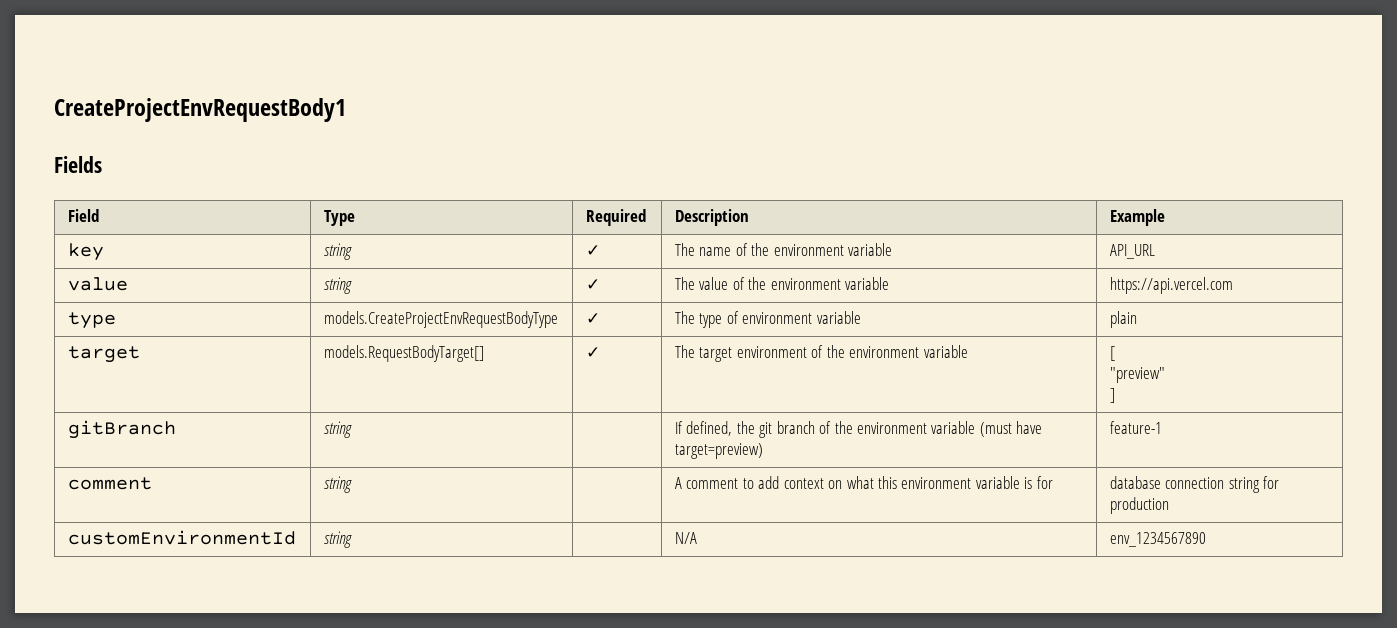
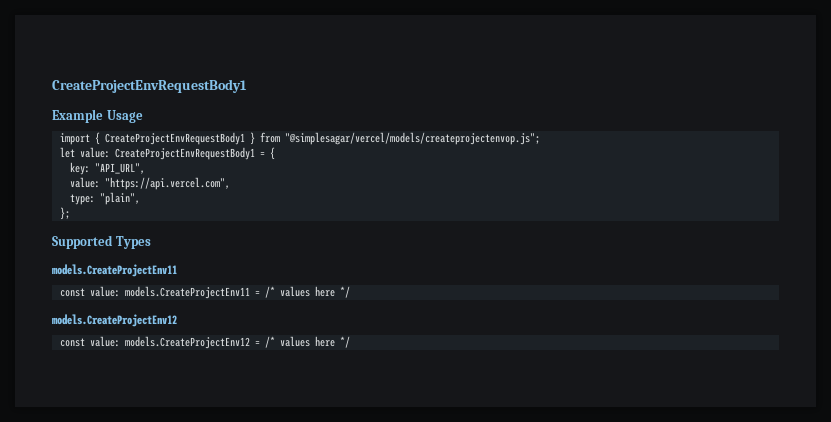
[54,156,102,173] [67,209,99,222] [323,210,355,226] [585,209,646,226] [674,209,749,226] [1109,209,1165,226] [67,243,104,261] [323,243,352,260] [585,245,600,256] [674,243,893,256] [1109,244,1155,259] [67,277,128,291] [323,277,352,294] [585,279,600,290] [674,277,890,290] [1109,277,1233,294] [67,312,116,329] [323,311,558,328] [585,313,600,324] [674,311,861,328] [1109,311,1137,328] [67,346,140,363] [323,345,484,362] [585,347,600,358] [674,345,968,362] [1109,346,1115,361] [1109,367,1165,383] [1109,388,1115,403] [67,420,176,439] [323,421,352,438] [674,421,1043,438] [674,443,763,459] [1109,421,1162,434] [67,477,152,490] [323,476,352,493] [674,476,1053,489] [1109,476,1280,493] [1109,497,1169,514] [67,530,296,545] [323,531,352,548] [674,532,697,544] [1109,532,1206,547] Fields // Field | Type | Required | Description | Example // key | string | ✓ | The name of the environment variable | API_URL // value | string | ✓ | The value of the environment variable | https://api.vercel.com // type | models.CreateProjectEnvRequestBodyType | ✓ | The type of environment variable | plain // target | models.RequestBodyTarget[] | ✓ | The target environment of the environment variable | [ // "preview" // ] // gitBranch | string | | If defined, the git branch of the environment variable (must have target=preview) | feature-1 // comment | string | | A comment to add context on what this environment variable is for | database connection string for production // customEnvironmentId | string | | N/A | env_1234567890 -> [52,109,143,123] [59,132,540,145] [59,147,275,160] [69,162,145,175] [69,177,230,190] [69,192,140,205] [59,207,70,220] [52,235,151,249] [52,264,177,277] [59,286,350,299] [52,314,177,327] [59,336,350,349] Example Usage // import { CreateProjectEnvRequestBody1 } from "@simplesagar/vercel/models/createprojectenvop.js"; // let value: CreateProjectEnvRequestBody1 = { // key: "API_URL", // value: "https://api.vercel.com", // type: "plain", // }; // Supported Types // models.CreateProjectEnv11 // const value: models.CreateProjectEnv11 = /* values here */ // models.CreateProjectEnv12 // const value: models.CreateProjectEnv12 = /* values here */

